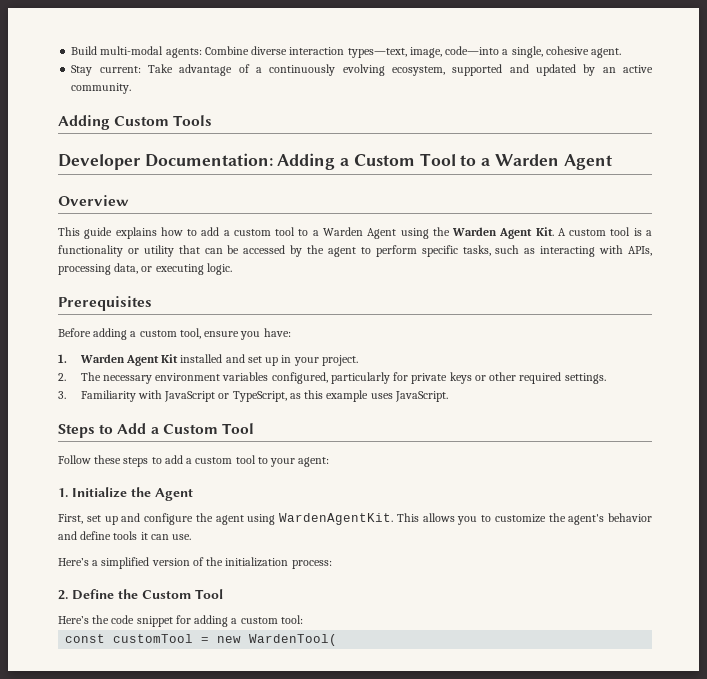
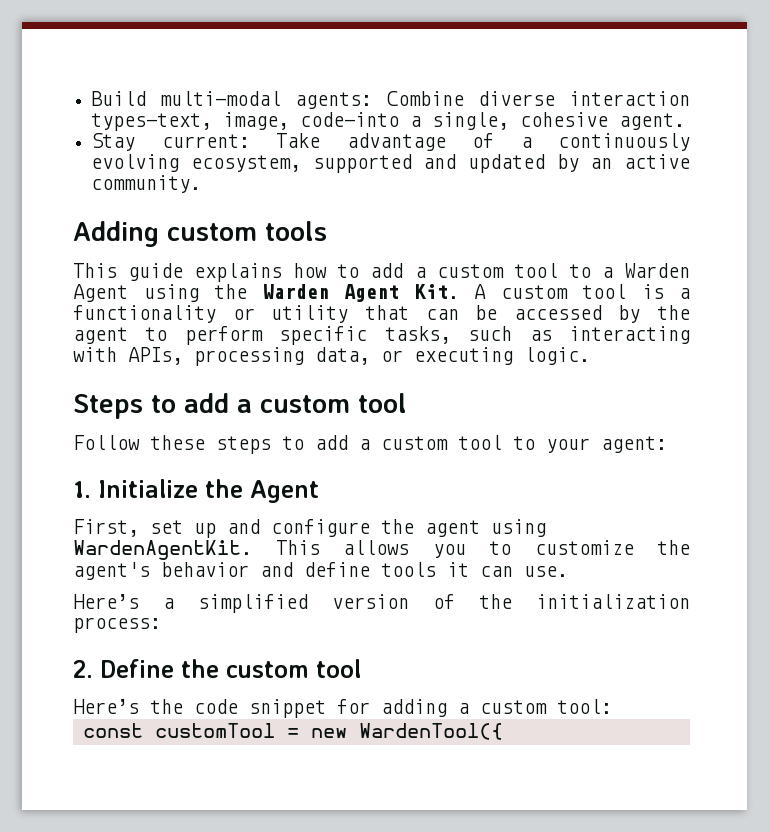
[114,115,213,126] [58,153,612,170] [58,195,129,206] Custom Tools // Developer Documentation: Adding a Custom Tool to a Warden Agent // Overview -> [167,221,327,241] custom tools
[58,296,152,311] [58,328,291,340] [58,354,358,366] [58,372,606,384] [58,390,448,402] [58,423,254,438] Prerequisites // Before adding a custom tool, ensure you have: // 1. Warden Agent Kit installed and set up in your project. // 2. The necessary environment variables configured, particularly for private keys or other required settings. // 3. Familiarity with JavaScript or TypeScript, as this example uses JavaScript. // Steps to Add a Custom Tool -> [73,393,407,419] Steps to add a custom tool
[142,589,223,599] Custom Tool -> [226,659,361,678] custom tool
[249,634,338,646] WardenTool( -> [358,723,503,740] WardenTool({

